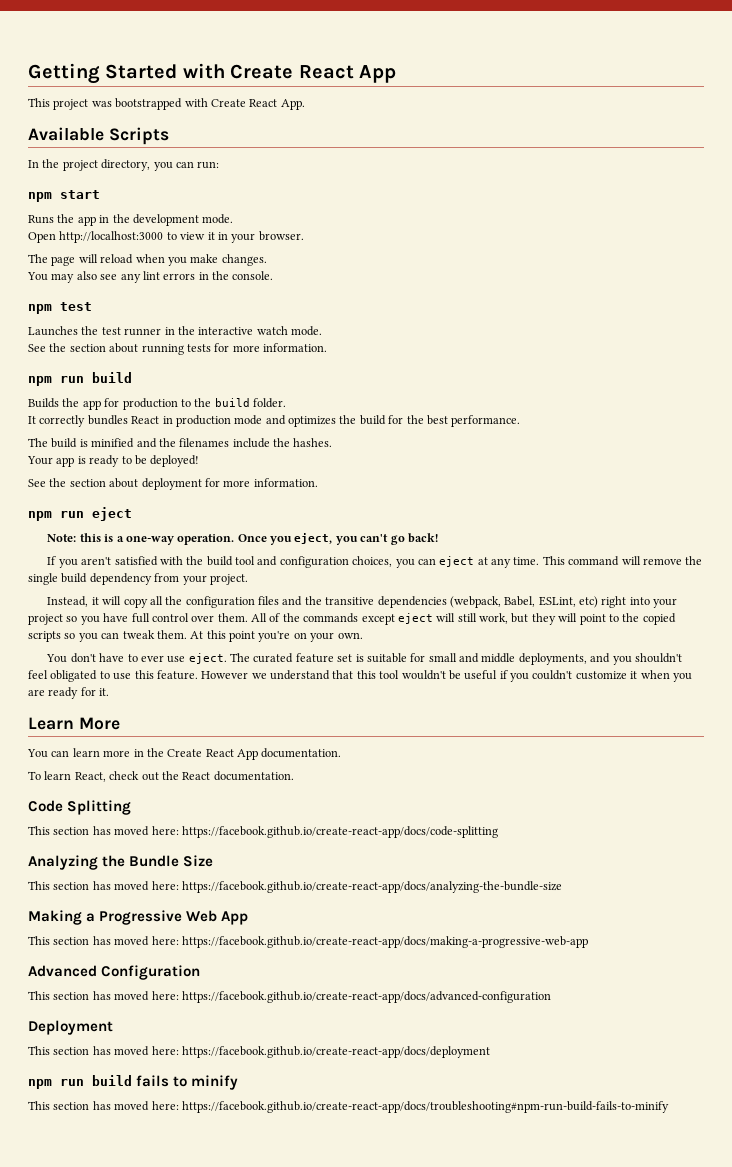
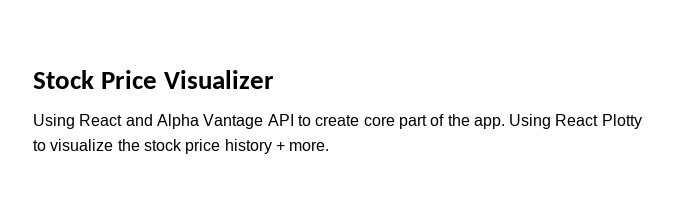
[28,63,396,84] [28,98,305,110] [28,127,169,145] [28,159,220,171] [28,190,100,202] [28,214,234,226] [28,231,304,243] [28,254,267,266] [27,271,274,283] [28,302,92,314] [28,326,322,336] [28,343,327,355] [28,372,132,386] [28,398,286,410] [28,415,521,427] [28,438,333,448] [27,455,200,467] [28,478,318,490] [28,507,132,521] [47,533,438,545] [47,556,703,568] [28,573,248,585] [47,596,678,608] [28,613,676,625] [28,630,363,642] [46,653,682,665] [28,670,692,682] [28,687,110,699] [28,717,120,730] [27,748,342,760] [28,771,294,782] [28,800,132,815] [28,826,498,838] [28,855,214,870] [28,881,562,893] [28,910,249,925] [28,936,588,948] [28,965,201,980] [28,991,551,1003] [28,1020,113,1035] [28,1046,490,1058] [28,1075,239,1090] [28,1101,669,1113] Getting Started with Create React App // This project was bootstrapped with Create React App. // Available Scripts // In the project directory, you can run: // npm start // Runs the app in the development mode. // Open http://localhost:3000 to view it in your browser. // The page will reload when you make changes. // You may also see any lint errors in the console. // npm test // Launches the test runner in the interactive watch mode. // See the section about running tests for more information. // npm run build // Builds the app for production to the build folder. // It correctly bundles React in production mode and optimizes the build for the best performance. // The build is minified and the filenames include the hashes. // Your app is ready to be deployed! // See the section about deployment for more information. // npm run eject // Note: this is a one-way operation. Once you eject, you can't go back! // If you aren't satisfied with the build tool and configuration choices, you can eject at any time. This command will remove the single build dependency from your project. // Instead, it will copy all the configuration files and the transitive dependencies (webpack, Babel, ESLint, etc) right into your project so you have full control over them. All of the commands except eject will still work, but they will point to the copied scripts so you can tweak them. At this point you're on your own. // You don't have to ever use eject. The curated feature set is suitable for small and middle deployments, and you shouldn't feel obligated to use this feature. However we understand that this tool wouldn't be useful if you couldn't customize it when you are ready for it. // Learn More // You can learn more in the Create React App documentation. // To learn React, check out the React documentation. // Code Splitting // This section has moved here: https://facebook.github.io/create-react-app/docs/code-splitting // Analyzing the Bundle Size // This section has moved here: https://facebook.github.io/create-react-app/docs/analyzing-the-bundle-size // Making a Progressive Web App // This section has moved here: https://facebook.github.io/create-react-app/docs/making-a-progressive-web-app // Advanced Configuration // This section has moved here: https://facebook.github.io/create-react-app/docs/advanced-configuration // Deployment // This section has moved here: https://facebook.github.io/create-react-app/docs/deployment // npm run build fails to minify // This section has moved here: https://facebook.github.io/create-react-app/docs/troubleshooting#npm-run-build-fails-to-minify -> [33,70,275,89] [33,114,642,129] [33,139,330,154] Stock Price Visualizer // Using React and Alpha Vantage API to create core part of the app. Using React Plotty to visualize the stock price history + more.

